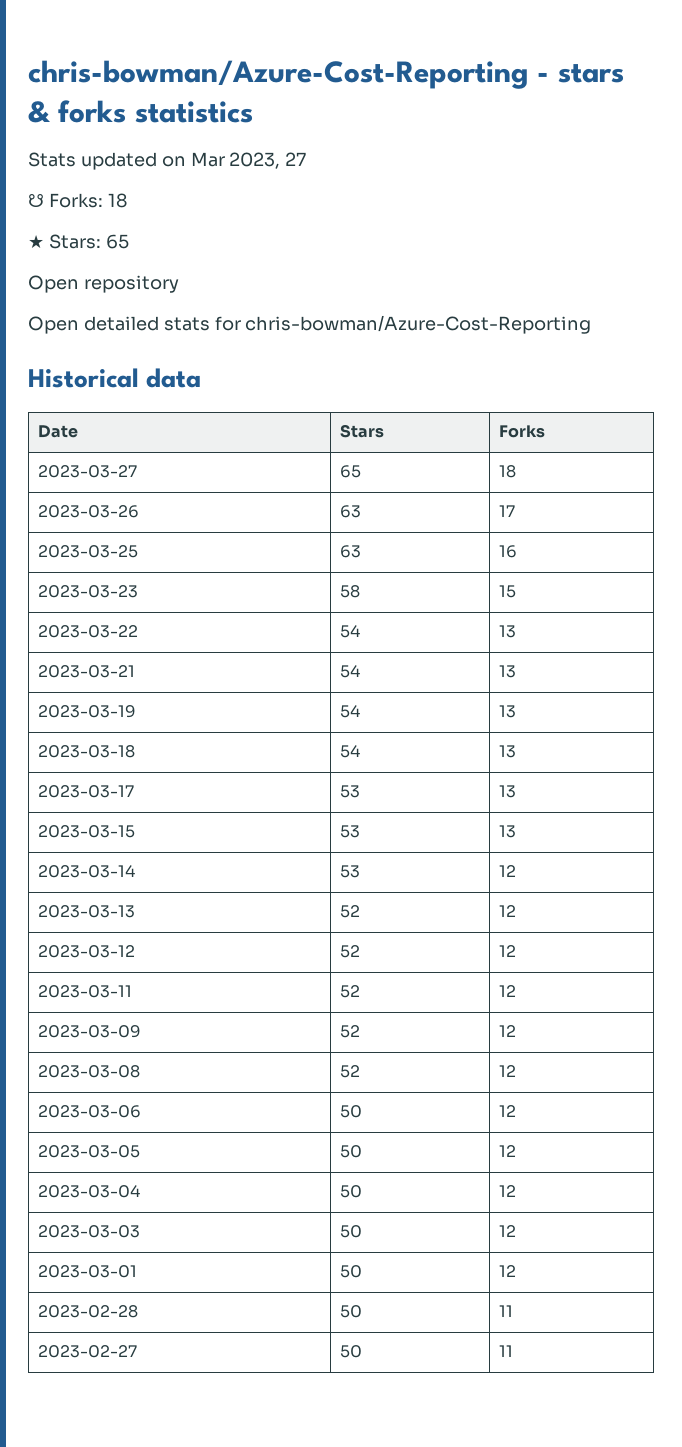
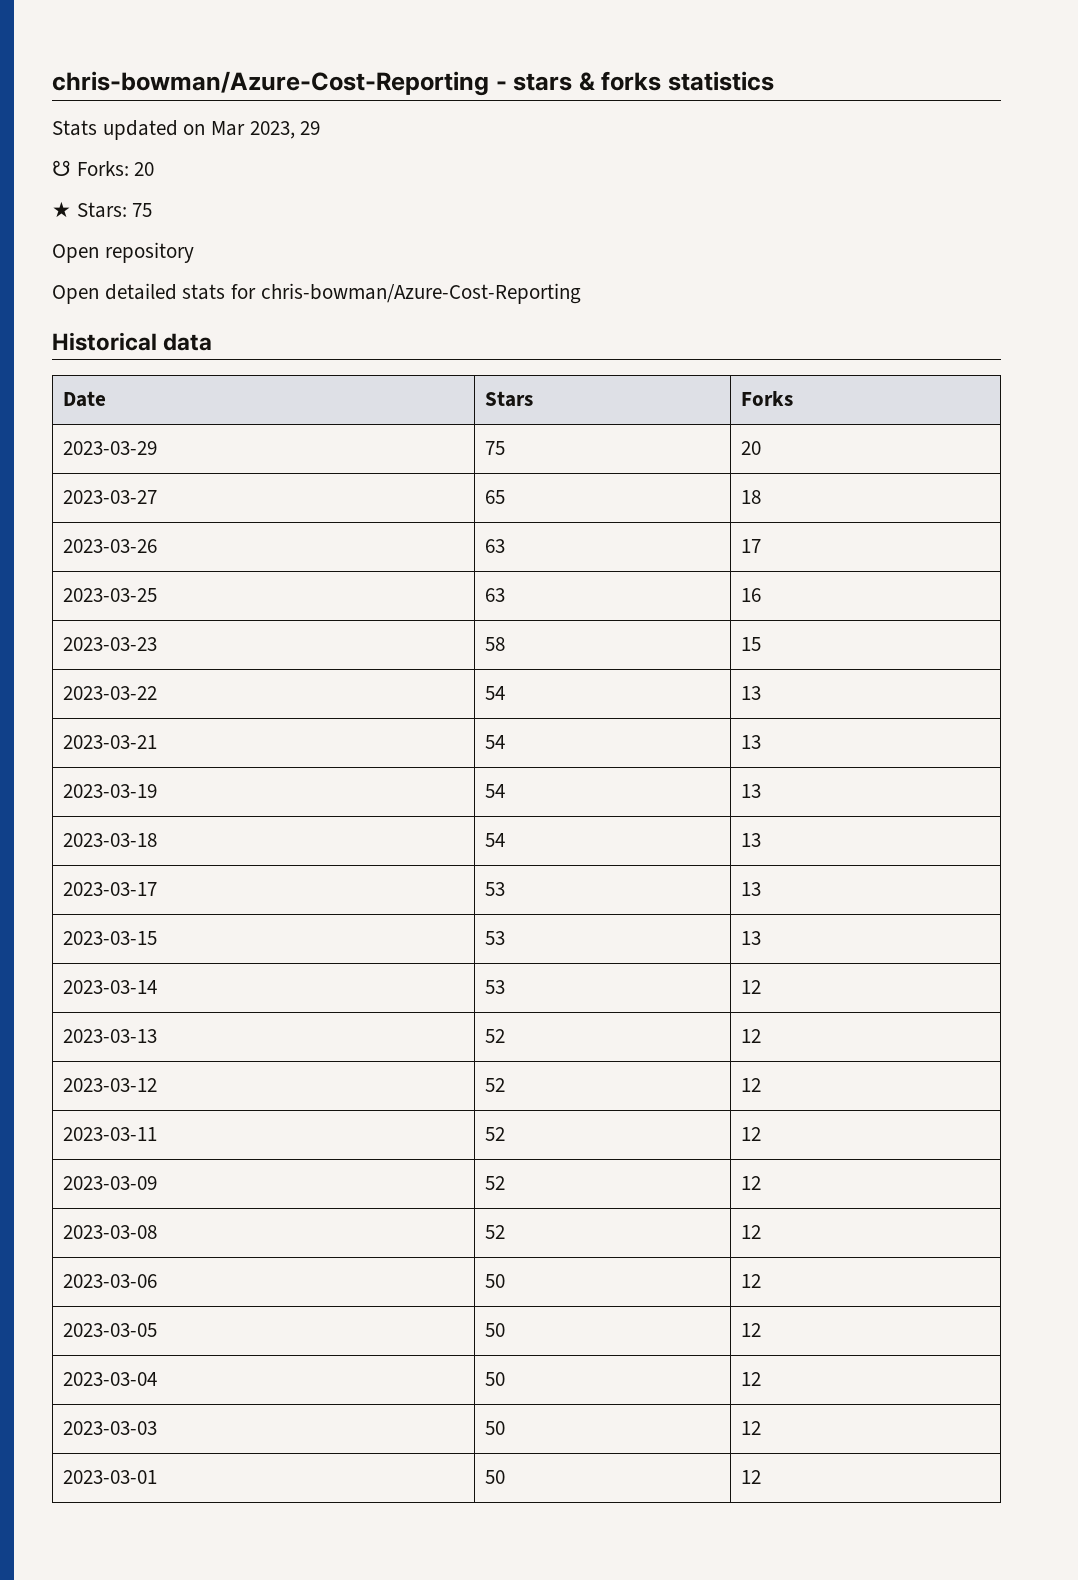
[285,152,307,166] 27 -> [300,121,321,135] 29
[107,193,127,208] 18 -> [134,162,155,176] 20
[105,234,129,249] 65 -> [132,203,153,217] 75
(546, 431) none -> [62,441,157,455] [484,441,505,455] [740,441,761,455] // 2023-03-29 | 75 | 20
[38,1305,139,1318] [340,1305,363,1318] [499,1305,514,1317] [38,1345,138,1358] [340,1345,363,1358] [499,1345,514,1357] // 2023-02-28 | 50 | 11 // 2023-02-27 | 50 | 11 -> (761, 1477) none

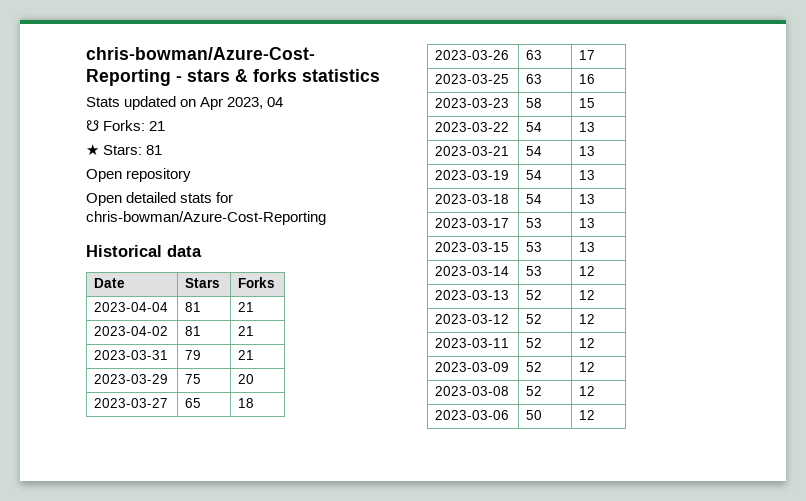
[211,121,321,139] Mar 2023, 29 -> [200,97,284,110] Apr 2023, 04
[134,162,155,176] 20 -> [149,121,166,131] 21
[132,203,153,217] 75 -> [146,145,163,155] 81
(793, 398) none -> [94,302,169,312] [185,302,202,312] [238,302,255,312] [94,326,169,336] [185,326,202,336] [238,326,255,336] [94,350,169,360] [185,350,202,360] [238,350,255,360] // 2023-04-04 | 81 | 21 // 2023-04-02 | 81 | 21 // 2023-03-31 | 79 | 21
[62,1323,157,1337] [484,1323,505,1337] [740,1323,761,1337] [62,1372,157,1386] [484,1372,505,1386] [740,1372,761,1386] [62,1421,157,1435] [484,1421,505,1435] [740,1421,761,1435] [62,1470,157,1484] [484,1470,505,1484] [740,1470,761,1484] // 2023-03-05 | 50 | 12 // 2023-03-04 | 50 | 12 // 2023-03-03 | 50 | 12 // 2023-03-01 | 50 | 12 -> (596, 415) none

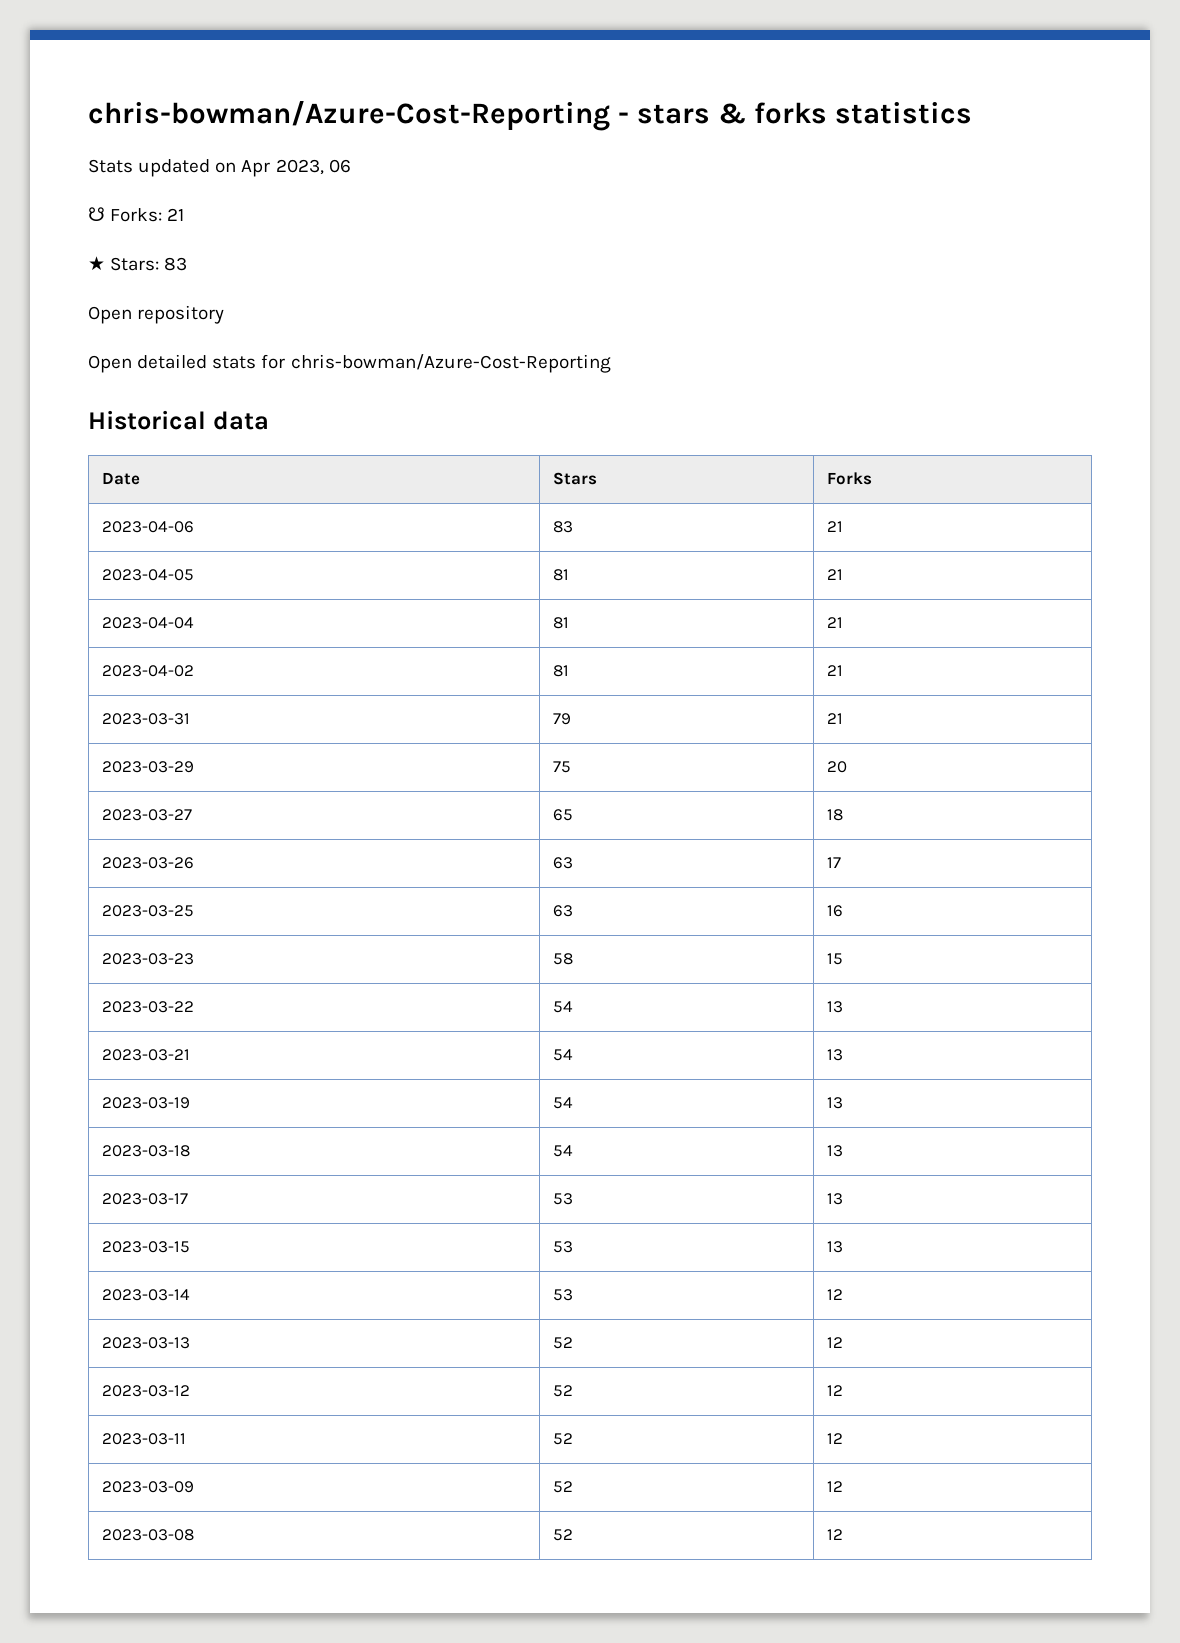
[267,97,284,107] 04 -> [328,159,351,173] 06
[146,145,163,155] 81 -> [164,257,188,271] 83
(276, 282) none -> [102,521,195,533] [553,521,574,533] [827,521,844,532] [102,569,195,581] [553,569,570,581] [827,569,844,580] // 2023-04-06 | 83 | 21 // 2023-04-05 | 81 | 21
[435,410,510,420] [526,410,543,420] [579,410,596,420] // 2023-03-06 | 50 | 12 -> (844, 1534) none

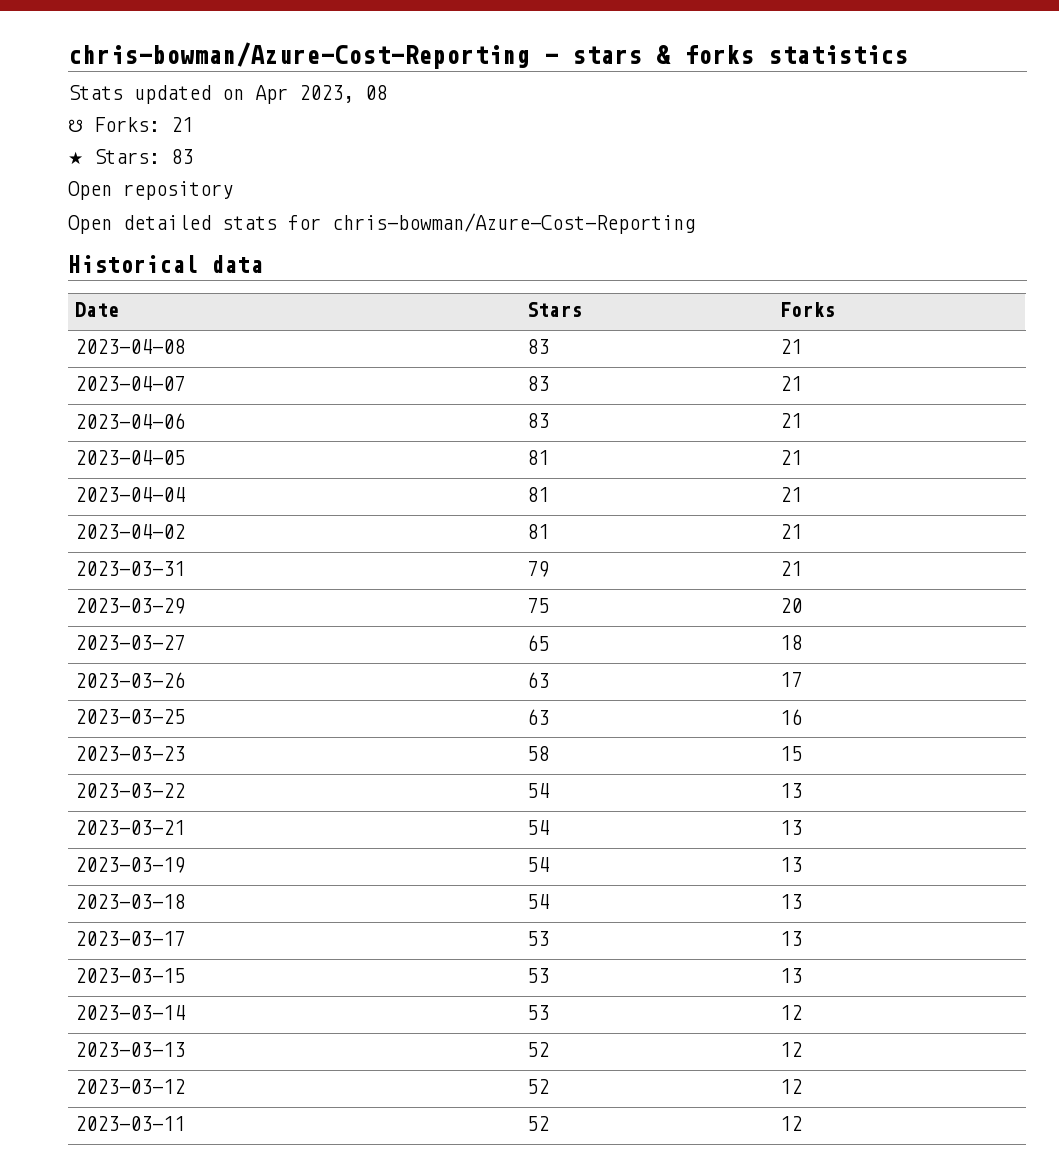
[328,159,351,173] 06 -> [365,85,387,100] 08
(873, 478) none -> [74,339,185,354] [526,339,549,354] [779,339,802,354] [74,376,185,391] [526,376,549,391] [779,376,802,391] // 2023-04-08 | 83 | 21 // 2023-04-07 | 83 | 21
[102,1481,195,1493] [553,1481,574,1493] [827,1481,844,1492] [102,1529,195,1541] [553,1529,574,1541] [827,1529,844,1540] // 2023-03-09 | 52 | 12 // 2023-03-08 | 52 | 12 -> (802, 1123) none

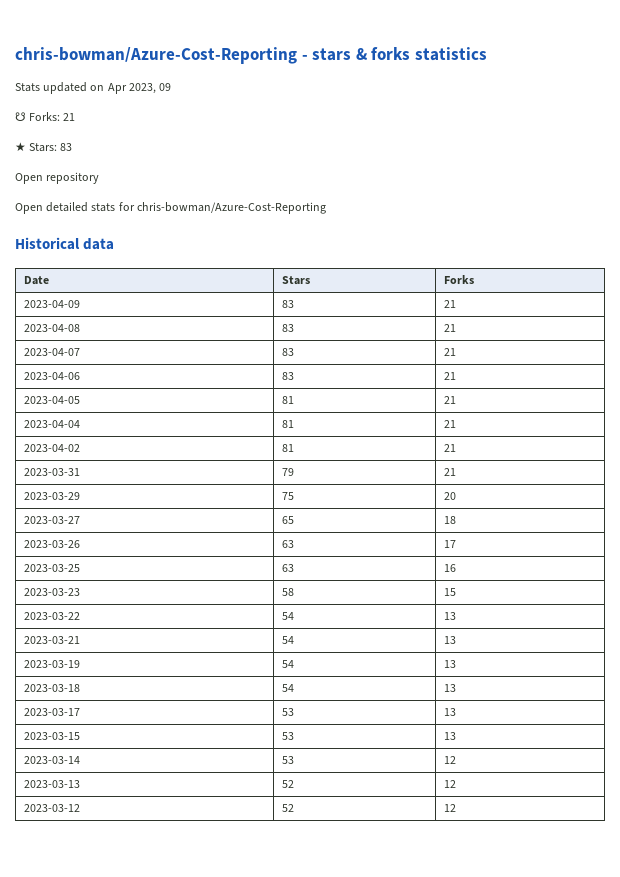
[365,85,387,100] 08 -> [159,83,172,91] 09
(835, 309) none -> [24,300,81,308] [282,300,295,308] [444,300,457,308] // 2023-04-09 | 83 | 21
[74,1116,185,1131] [526,1116,549,1131] [779,1116,802,1131] // 2023-03-11 | 52 | 12 -> (457, 808) none

